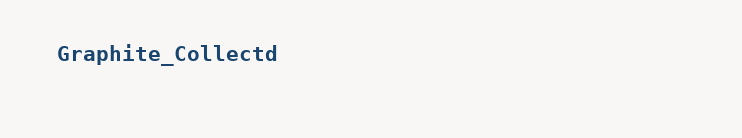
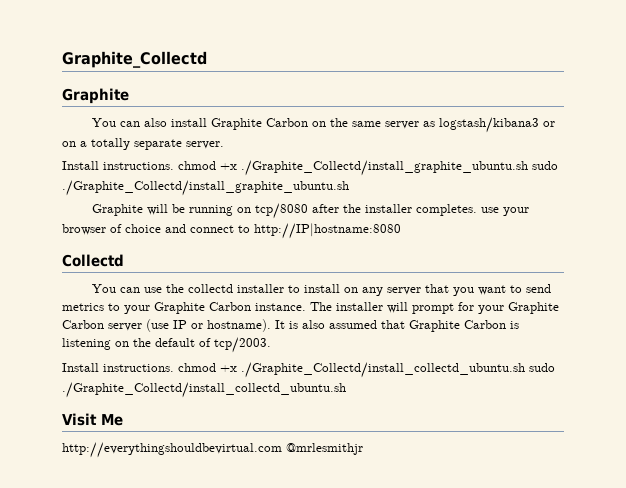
(278, 55) none -> [62,88,129,104] [91,117,555,133] [62,138,224,150] [62,160,558,176] [62,180,349,196] [91,203,529,219] [62,223,401,239] [62,254,124,267] [91,284,551,296] [62,302,559,314] [62,319,519,332] [62,337,271,353] [62,362,555,378] [62,382,346,398] [62,413,123,426] [62,442,363,458] // Graphite // You can also install Graphite Carbon on the same server as logstash/kibana3 or on a totally separate server. // Install instructions. chmod +x ./Graphite_Collectd/install_graphite_ubuntu.sh sudo ./Graphite_Collectd/install_graphite_ubuntu.sh // Graphite will be running on tcp/8080 after the installer completes. use your browser of choice and connect to http://IP|hostname:8080 // Collectd // You can use the collectd installer to install on any server that you want to send metrics to your Graphite Carbon instance. The installer will prompt for your Graphite Carbon server (use IP or hostname). It is also assumed that Graphite Carbon is listening on the default of tcp/2003. // Install instructions. chmod +x ./Graphite_Collectd/install_collectd_ubuntu.sh sudo ./Graphite_Collectd/install_collectd_ubuntu.sh // Visit Me // http://everythingshouldbevirtual.com @mrlesmithjr

